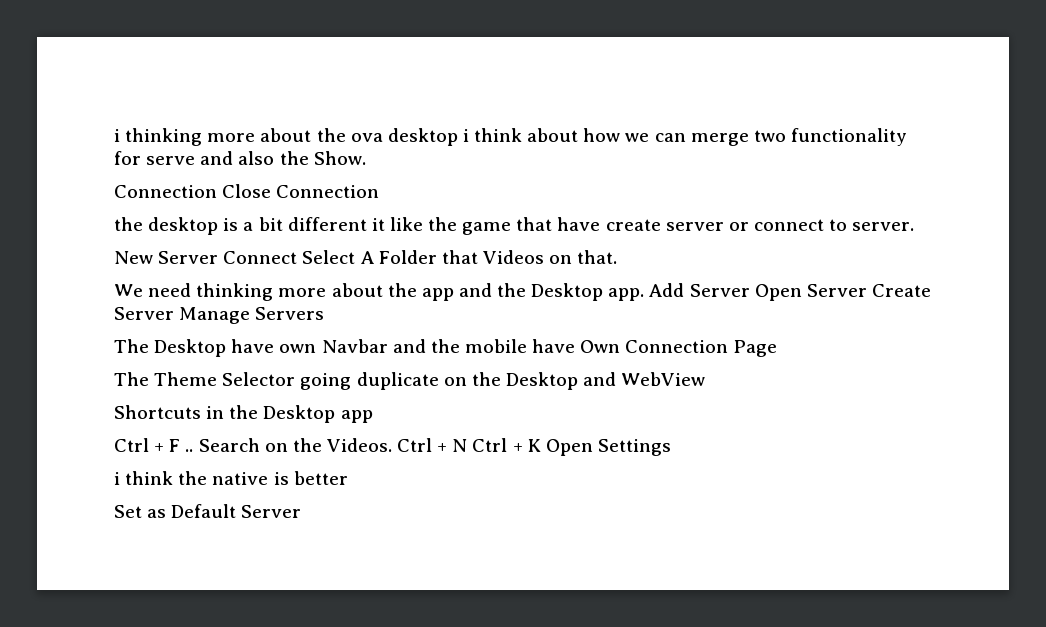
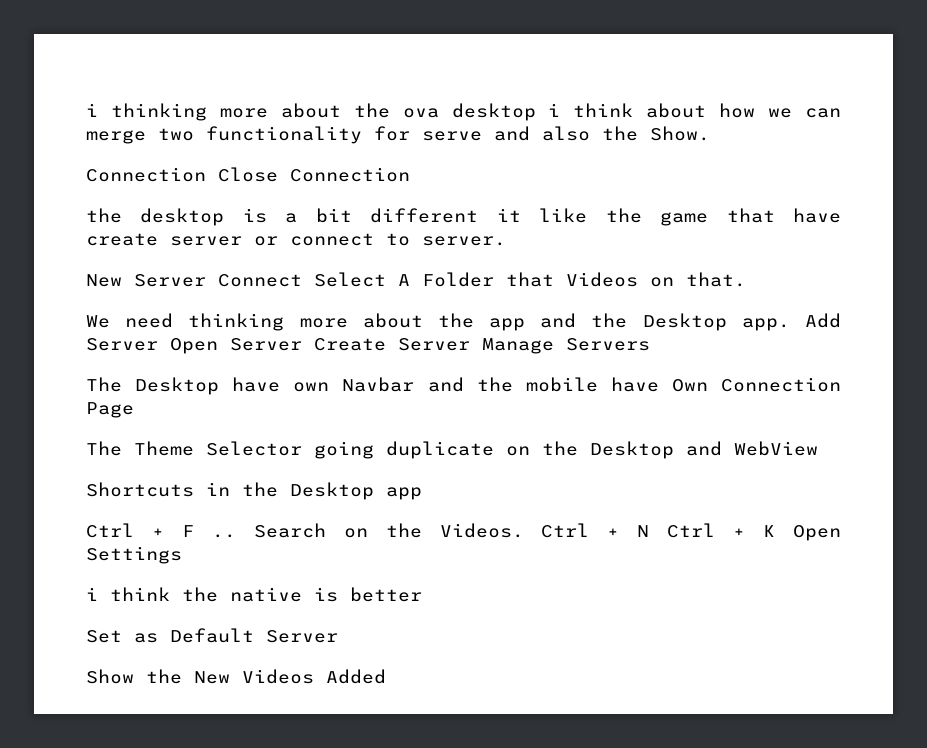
(302, 511) none -> [86,669,386,684] // Show the New Videos Added

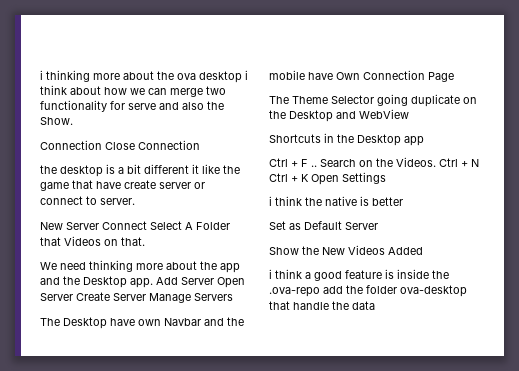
(386, 676) none -> [269,269,449,281] [269,285,467,297] [269,301,375,310] // i think a good feature is inside the .ova-repo add the folder ova-desktop that handle the data

